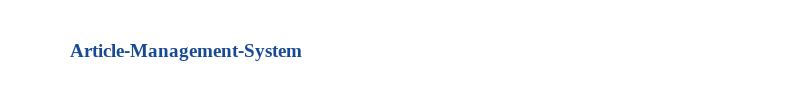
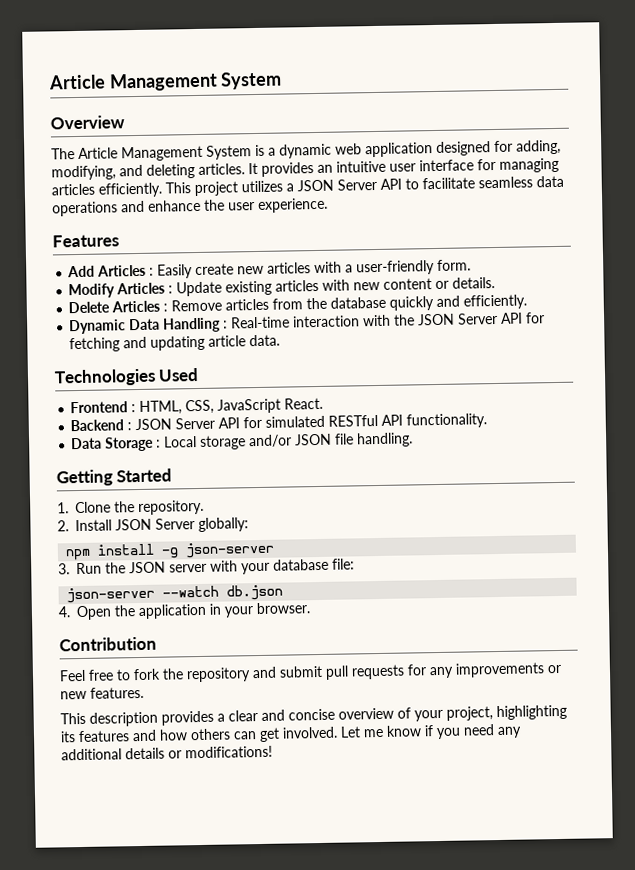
[70,44,302,61] Article-Management-System -> [48,71,283,92] [50,115,125,130] [51,139,561,162] [51,157,559,181] [51,175,564,198] [52,197,328,217] [52,234,119,248] [67,259,472,279] [68,276,496,299] [68,294,528,314] [69,312,546,335] [69,334,281,353] [54,367,200,387] [70,397,324,415] [70,413,488,432] [71,432,414,452] [56,468,173,487] [57,499,205,516] [57,517,250,533] [65,541,276,561] [58,558,356,575] [66,584,284,604] [58,602,311,621] [59,636,157,652] [59,662,562,683] [60,686,144,700] [60,704,567,727] [60,724,522,743] [61,745,273,761] Article Management System // Overview // The Article Management System is a dynamic web application designed for adding, modifying, and deleting articles. It provides an intuitive user interface for managing articles efficiently. This project utilizes a JSON Server API to facilitate seamless data operations and enhance the user experience. // Features // Add Articles : Easily create new articles with a user-friendly form. // Modify Articles : Update existing articles with new content or details. // Delete Articles : Remove articles from the database quickly and efficiently. // Dynamic Data Handling : Real-time interaction with the JSON Server API for fetching and updating article data. // Technologies Used // Frontend : HTML, CSS, JavaScript React. // Backend : JSON Server API for simulated RESTful API functionality. // Data Storage : Local storage and/or JSON file handling. // Getting Started // 1. Clone the repository. // 2. Install JSON Server globally: // npm install -g json-server // 3. Run the JSON server with your database file: // json-server --watch db.json // 4. Open the application in your browser. // Contribution // Feel free to fork the repository and submit pull requests for any improvements or new features. // This description provides a clear and concise overview of your project, highlighting its features and how others can get involved. Let me know if you need any additional details or modifications!

